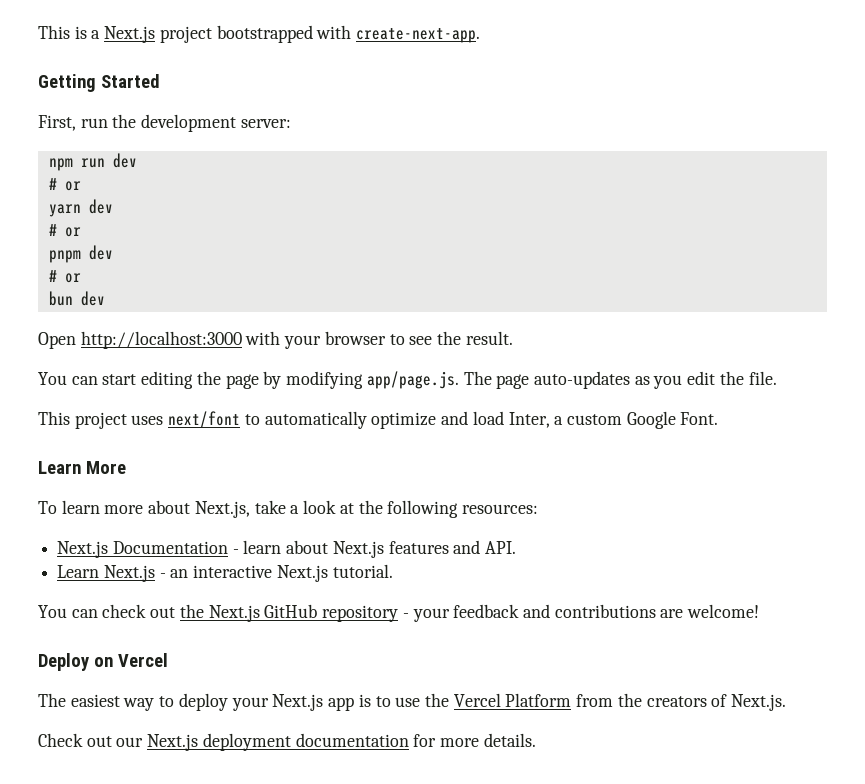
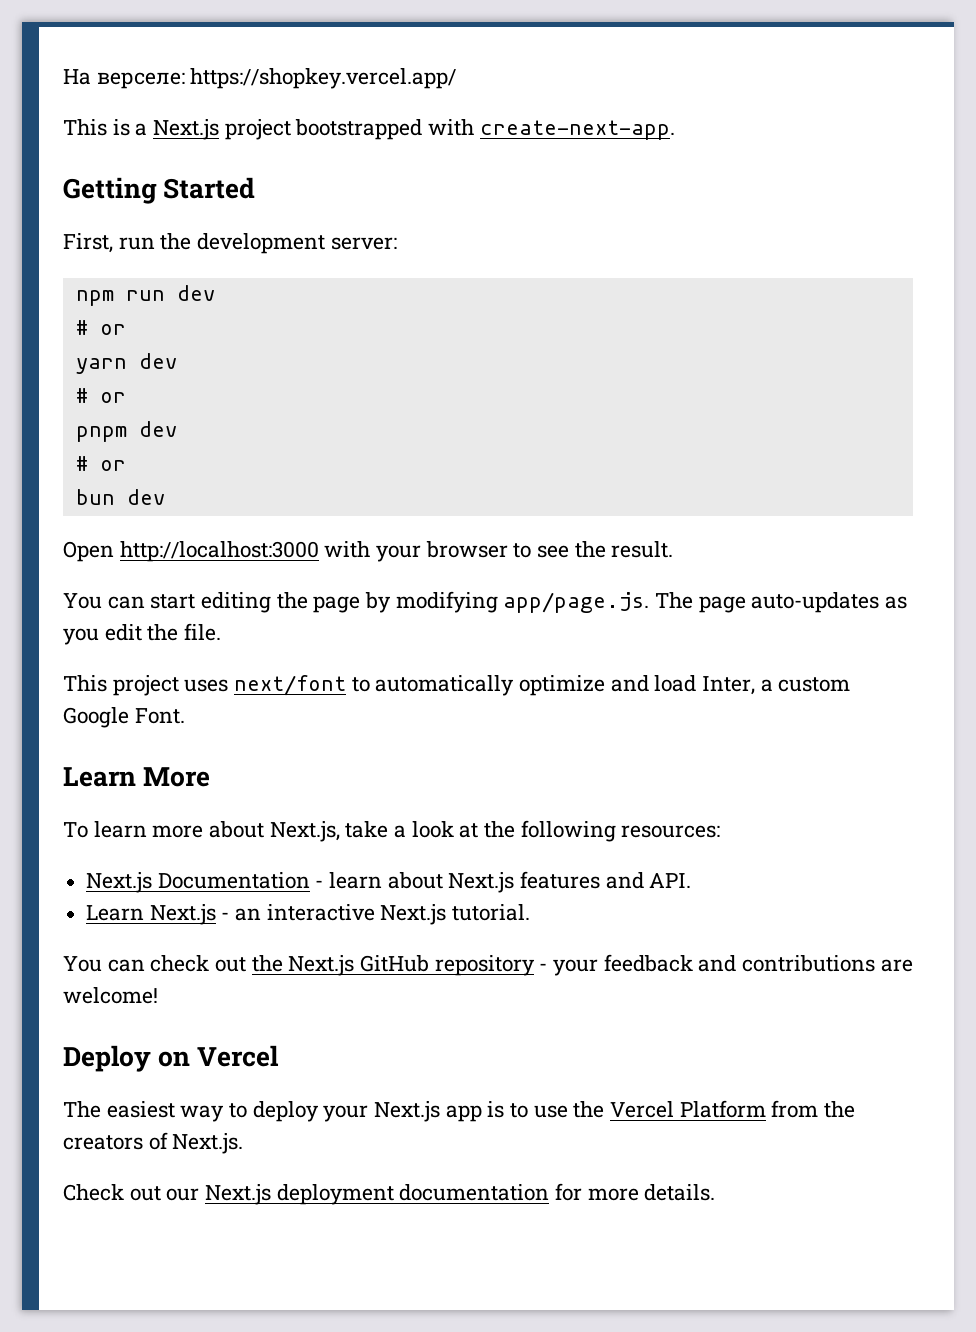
(38, 32) none -> [63,68,457,89] На верселе: https://shopkey.vercel.app/ //

